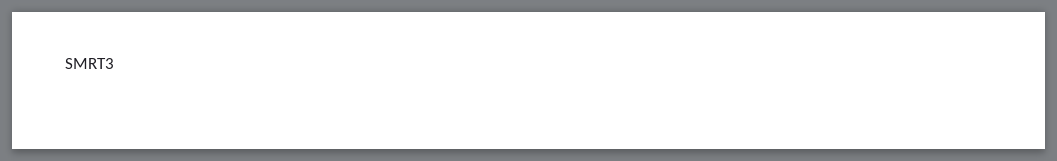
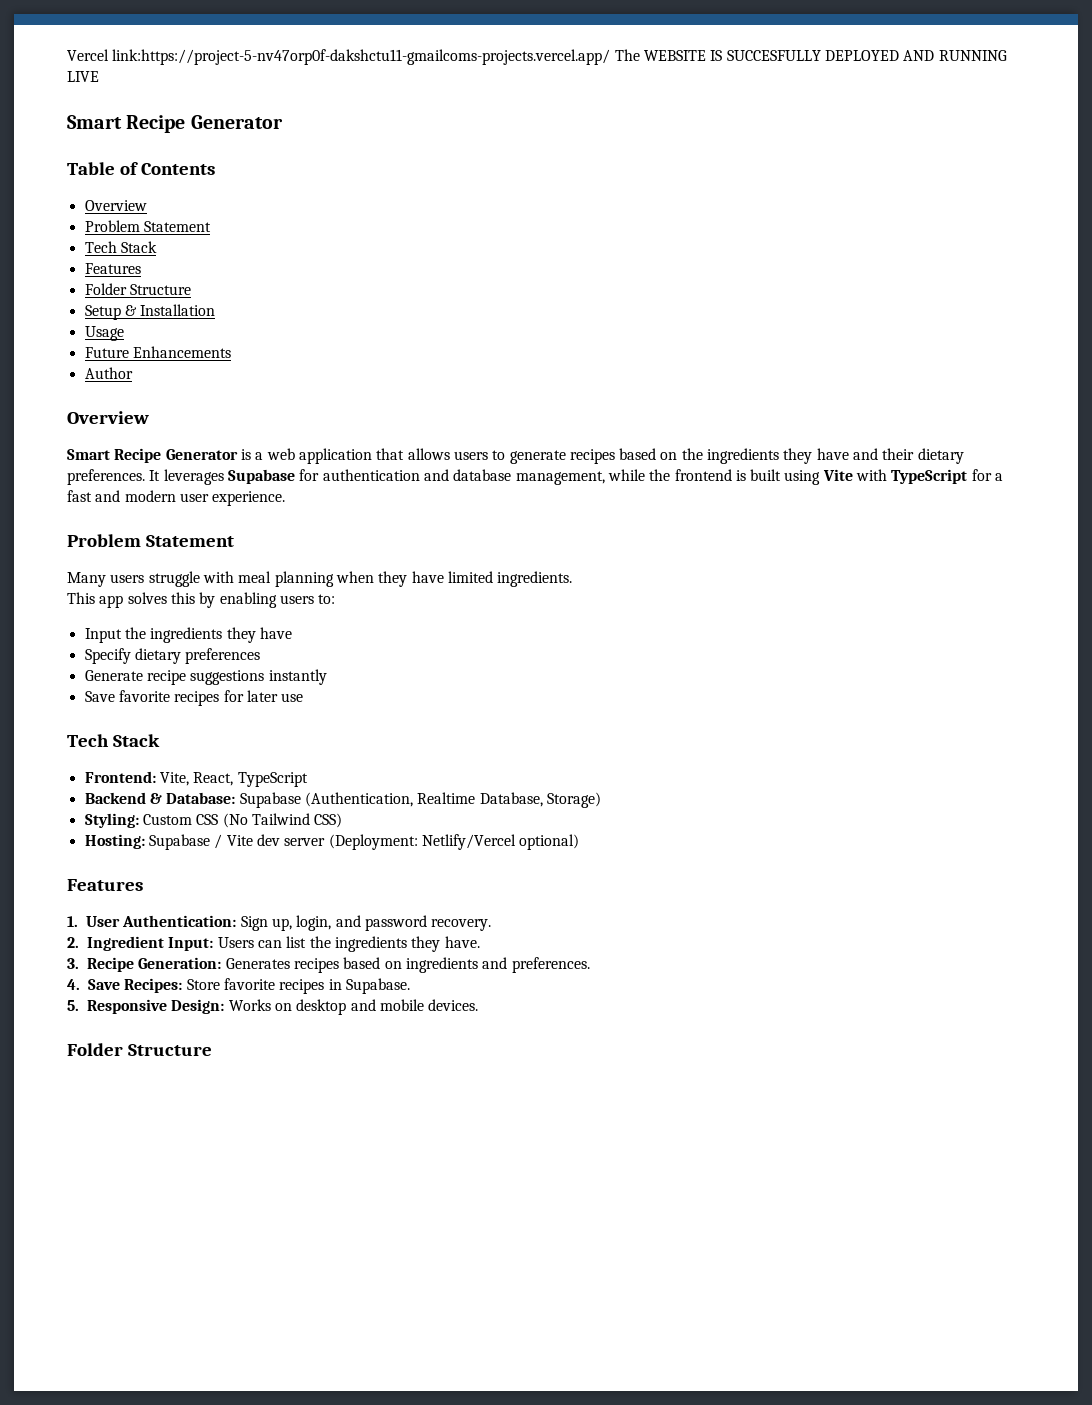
[65,58,114,69] SMRT3 -> [67,49,1007,65] [67,71,99,82] [67,115,283,133] [67,162,215,175] [84,200,147,211] [84,220,211,232] [84,241,157,253] [84,263,141,274] [84,283,191,295] [84,304,216,320] [84,326,124,341] [84,346,231,358] [84,367,133,379] [67,411,149,424] [67,448,964,464] [67,469,1004,485] [67,490,286,506] [67,534,234,547] [67,571,573,587] [67,592,336,608] [84,627,292,643] [84,648,261,664] [84,669,327,685] [84,690,304,706] [67,734,160,747] [84,771,308,787] [84,792,601,808] [84,813,343,828] [84,834,580,850] [67,879,143,891] [67,915,492,931] [67,936,480,952] [67,957,590,973] [67,978,410,994] [67,999,479,1015] [67,1043,212,1056] Vercel link:https://project-5-nv47orp0f-dakshctu11-gmailcoms-projects.vercel.app/ The WEBSITE IS SUCCESFULLY DEPLOYED AND RUNNING LIVE // Smart Recipe Generator // Table of Contents // Overview // Problem Statement // Tech Stack // Features // Folder Structure // Setup & Installation // Usage // Future Enhancements // Author // Overview // Smart Recipe Generator is a web application that allows users to generate recipes based on the ingredients they have and their dietary preferences. It leverages Supabase for authentication and database management, while the frontend is built using Vite with TypeScript for a fast and modern user experience. // Problem Statement // Many users struggle with meal planning when they have limited ingredients. // This app solves this by enabling users to: // Input the ingredients they have // Specify dietary preferences // Generate recipe suggestions instantly // Save favorite recipes for later use // Tech Stack // Frontend: Vite, React, TypeScript // Backend & Database: Supabase (Authentication, Realtime Database, Storage) // Styling: Custom CSS (No Tailwind CSS) // Hosting: Supabase / Vite dev server (Deployment: Netlify/Vercel optional) // Features // 1. User Authentication: Sign up, login, and password recovery. // 2. Ingredient Input: Users can list the ingredients they have. // 3. Recipe Generation: Generates recipes based on ingredients and preferences. // 4. Save Recipes: Store favorite recipes in Supabase. // 5. Responsive Design: Works on desktop and mobile devices. // Folder Structure

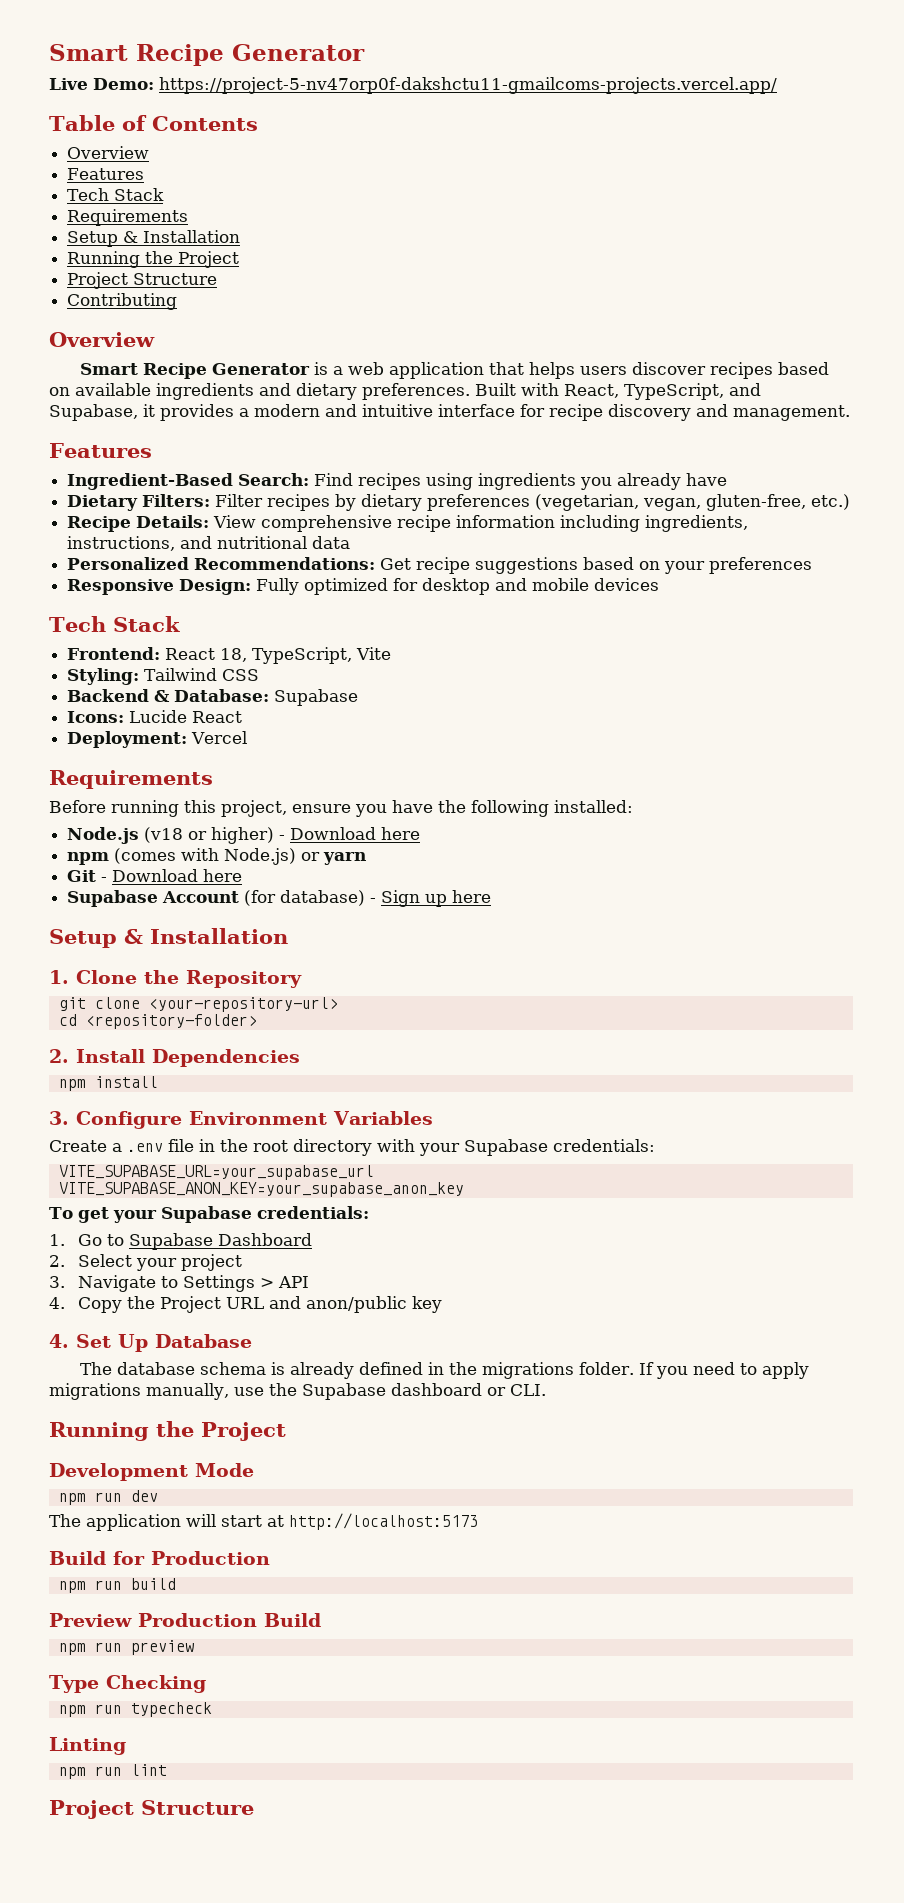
[67,49,1007,65] [67,71,99,82] [67,115,283,133] Vercel link:https://project-5-nv47orp0f-dakshctu11-gmailcoms-projects.vercel.app/ The WEBSITE IS SUCCESFULLY DEPLOYED AND RUNNING LIVE // Smart Recipe Generator -> [49,44,365,66] [49,77,777,94] Smart Recipe Generator // Live Demo: https://project-5-nv47orp0f-dakshctu11-gmailcoms-projects.vercel.app/
[84,220,211,232] [84,241,157,253] [84,263,141,274] [84,283,191,295] [84,304,216,320] [84,326,124,341] [84,346,231,358] [84,367,133,379] Problem Statement // Tech Stack // Features // Folder Structure // Setup & Installation // Usage // Future Enhancements // Author -> [67,168,145,180] [67,188,165,201] [67,209,189,226] [67,230,241,247] [67,251,240,268] [67,272,218,289] [67,293,178,310] Features // Tech Stack // Requirements // Setup & Installation // Running the Project // Project Structure // Contributing
[407,448,964,464] [67,469,1004,485] [67,490,286,506] [67,534,234,547] [67,571,573,587] [67,592,336,608] [84,627,292,643] [84,648,261,664] [84,669,327,685] [84,690,304,706] [67,734,160,747] [84,771,308,787] [84,792,601,808] [84,813,343,828] [84,834,580,850] [67,879,143,891] [67,915,492,931] [67,936,480,952] [67,957,590,973] [67,978,410,994] [67,999,479,1015] [67,1043,123,1056] allows users to generate recipes based on the ingredients they have and their dietary preferences. It leverages Supabase for authentication and database management, while the frontend is built using Vite with TypeScript for a fast and modern user experience. // Problem Statement // Many users struggle with meal planning when they have limited ingredients. // This app solves this by enabling users to: // Input the ingredients they have // Specify dietary preferences // Generate recipe suggestions instantly // Save favorite recipes for later use // Tech Stack // Frontend: Vite, React, TypeScript // Backend & Database: Supabase (Authentication, Realtime Database, Storage) // Styling: Custom CSS (No Tailwind CSS) // Hosting: Supabase / Vite dev server (Deployment: Netlify/Vercel optional) // Features // 1. User Authentication: Sign up, login, and password recovery. // 2. Ingredient Input: Users can list the ingredients they have. // 3. Recipe Generation: Generates recipes based on ingredients and preferences. // 4. Save Recipes: Store favorite recipes in Supabase. // 5. Responsive Design: Works on desktop and mobile devices. // Folder -> [529,362,830,379] [49,383,761,400] [49,404,850,421] [49,443,152,458] [67,473,728,490] [67,494,851,511] [67,515,749,532] [67,536,351,551] [67,557,813,574] [67,578,660,595] [49,616,180,632] [67,647,392,664] [67,668,260,685] [67,689,359,706] [67,710,243,723] [67,731,248,748] [49,770,213,789] [49,800,633,817] [67,827,421,844] [67,848,367,865] [67,869,243,882] [67,890,492,907] [49,928,288,948] [49,970,302,988] [58,997,338,1012] [58,1014,257,1029] [49,1049,300,1067] [58,1076,158,1091] [49,1111,433,1129] [49,1139,655,1156] [58,1165,374,1180] [58,1182,464,1197] [49,1206,369,1223] [49,1233,312,1250] [49,1254,242,1271] [49,1275,309,1292] [49,1296,442,1313] [49,1334,252,1352] [80,1362,810,1379] [49,1383,546,1400] [49,1421,286,1441] [49,1463,254,1481] [58,1490,158,1505] [49,1513,478,1531] [49,1551,270,1565] [58,1578,176,1593] [49,1613,321,1627] [58,1640,194,1655] [49,1675,206,1693] [58,1702,212,1717] [49,1737,126,1755] [58,1764,167,1779] [49,1800,134,1819] helps users discover recipes based on available ingredients and dietary preferences. Built with React, TypeScript, and Supabase, it provides a modern and intuitive interface for recipe discovery and management. // Features // Ingredient-Based Search: Find recipes using ingredients you already have // Dietary Filters: Filter recipes by dietary preferences (vegetarian, vegan, gluten-free, etc.) // Recipe Details: View comprehensive recipe information including ingredients, instructions, and nutritional data // Personalized Recommendations: Get recipe suggestions based on your preferences // Responsive Design: Fully optimized for desktop and mobile devices // Tech Stack // Frontend: React 18, TypeScript, Vite // Styling: Tailwind CSS // Backend & Database: Supabase // Icons: Lucide React // Deployment: Vercel // Requirements // Before running this project, ensure you have the following installed: // Node.js (v18 or higher) - Download here // npm (comes with Node.js) or yarn // Git - Download here // Supabase Account (for database) - Sign up here // Setup & Installation // 1. Clone the Repository // git clone <your-repository-url> // cd <repository-folder> // 2. Install Dependencies // npm install // 3. Configure Environment Variables // Create a .env file in the root directory with your Supabase credentials: // VITE_SUPABASE_URL=your_supabase_url // VITE_SUPABASE_ANON_KEY=your_supabase_anon_key // To get your Supabase credentials: // 1. Go to Supabase Dashboard // 2. Select your project // 3. Navigate to Settings > API // 4. Copy the Project URL and anon/public key // 4. Set Up Database // The database schema is already defined in the migrations folder. If you need to apply migrations manually, use the Supabase dashboard or CLI. // Running the Project // Development Mode // npm run dev // The application will start at http://localhost:5173 // Build for Production // npm run build // Preview Production Build // npm run preview // Type Checking // npm run typecheck // Linting // npm run lint // Project

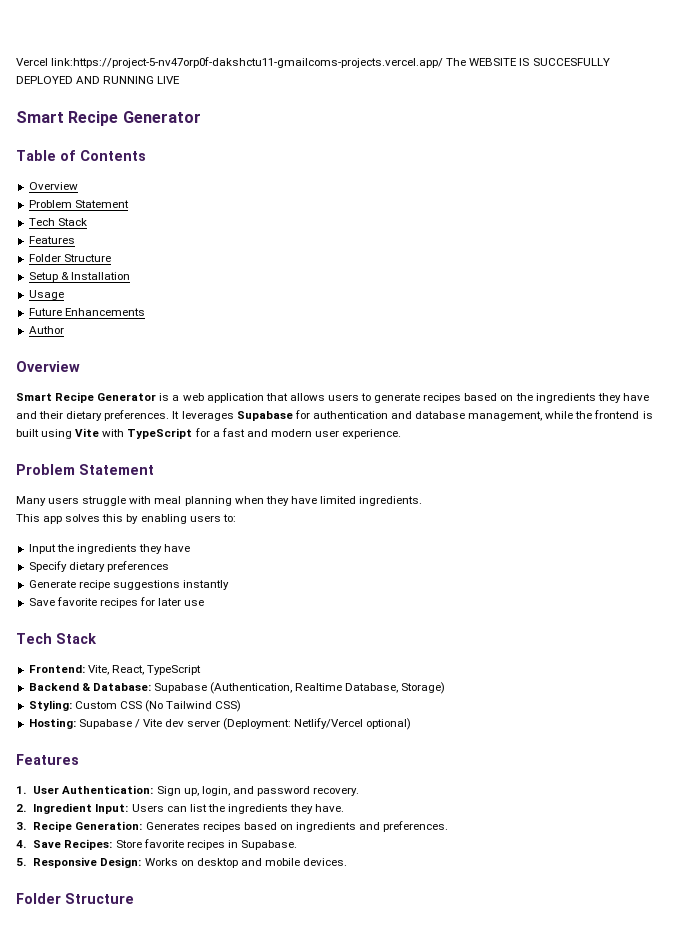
[49,44,365,66] [49,77,777,94] Smart Recipe Generator // Live Demo: https://project-5-nv47orp0f-dakshctu11-gmailcoms-projects.vercel.app/ -> [16,57,610,68] [16,76,181,84] [16,111,201,126] Vercel link:https://project-5-nv47orp0f-dakshctu11-gmailcoms-projects.vercel.app/ The WEBSITE IS SUCCESFULLY DEPLOYED AND RUNNING LIVE // Smart Recipe Generator
[67,168,145,180] [67,188,165,201] [67,209,189,226] [67,230,241,247] [67,251,240,268] [67,272,218,289] [67,293,178,310] Features // Tech Stack // Requirements // Setup & Installation // Running the Project // Project Structure // Contributing -> [28,200,129,208] [28,218,87,226] [28,236,75,244] [28,254,111,262] [28,272,130,282] [28,290,64,300] [28,308,145,316] [28,326,64,334] Problem Statement // Tech Stack // Features // Folder Structure // Setup & Installation // Usage // Future Enhancements // Author
[529,362,830,379] [49,383,761,400] [49,404,850,421] [49,443,152,458] [67,473,728,490] [67,494,851,511] [67,515,749,532] [67,536,351,551] [67,557,813,574] [67,578,660,595] [49,616,180,632] [67,647,392,664] [67,668,260,685] [67,689,359,706] [67,710,243,723] [67,731,248,748] [49,770,213,789] [49,800,633,817] [67,827,421,844] [67,848,367,865] [67,869,243,882] [67,890,492,907] [49,928,288,948] [49,970,302,988] [58,997,338,1012] [58,1014,257,1029] [49,1049,300,1067] [58,1076,158,1091] [49,1111,433,1129] [49,1139,655,1156] [58,1165,374,1180] [58,1182,464,1197] [49,1206,369,1223] [49,1233,312,1250] [49,1254,242,1271] [49,1275,309,1292] [49,1296,442,1313] [49,1334,252,1352] [80,1362,810,1379] [49,1383,546,1400] [49,1421,286,1441] [49,1463,254,1481] [58,1490,158,1505] [49,1513,478,1531] [49,1551,270,1565] [58,1578,176,1593] [49,1613,321,1627] [58,1640,194,1655] [49,1675,206,1693] [58,1702,212,1717] [49,1737,126,1755] [58,1764,167,1779] [49,1800,134,1819] helps users discover recipes based on available ingredients and dietary preferences. Built with React, TypeScript, and Supabase, it provides a modern and intuitive interface for recipe discovery and management. // Features // Ingredient-Based Search: Find recipes using ingredients you already have // Dietary Filters: Filter recipes by dietary preferences (vegetarian, vegan, gluten-free, etc.) // Recipe Details: View comprehensive recipe information including ingredients, instructions, and nutritional data // Personalized Recommendations: Get recipe suggestions based on your preferences // Responsive Design: Fully optimized for desktop and mobile devices // Tech Stack // Frontend: React 18, TypeScript, Vite // Styling: Tailwind CSS // Backend & Database: Supabase // Icons: Lucide React // Deployment: Vercel // Requirements // Before running this project, ensure you have the following installed: // Node.js (v18 or higher) - Download here // npm (comes with Node.js) or yarn // Git - Download here // Supabase Account (for database) - Sign up here // Setup & Installation // 1. Clone the Repository // git clone <your-repository-url> // cd <repository-folder> // 2. Install Dependencies // npm install // 3. Configure Environment Variables // Create a .env file in the root directory with your Supabase credentials: // VITE_SUPABASE_URL=your_supabase_url // VITE_SUPABASE_ANON_KEY=your_supabase_anon_key // To get your Supabase credentials: // 1. Go to Supabase Dashboard // 2. Select your project // 3. Navigate to Settings > API // 4. Copy the Project URL and anon/public key // 4. Set Up Database // The database schema is already defined in the migrations folder. If you need to apply migrations manually, use the Supabase dashboard or CLI. // Running the Project // Development Mode // npm run dev // The application will start at http://localhost:5173 // Build for Production // npm run build // Preview Production Build // npm run preview // Type Checking // npm run typecheck // Linting // npm run lint // Project -> [289,393,649,403] [16,410,653,421] [16,428,402,439] [16,464,154,475] [16,496,423,506] [16,514,236,524] [28,544,191,554] [28,561,169,572] [28,580,229,590] [28,597,205,608] [16,633,97,644] [28,665,201,675] [28,682,446,694] [28,700,242,712] [28,718,412,730] [16,754,79,765] [16,785,360,796] [16,803,345,814] [16,821,449,832] [16,839,297,850] [16,857,348,868] [16,893,61,904] allows users to generate recipes based on the ingredients they have and their dietary preferences. It leverages Supabase for authentication and database management, while the frontend is built using Vite with TypeScript for a fast and modern user experience. // Problem Statement // Many users struggle with meal planning when they have limited ingredients. // This app solves this by enabling users to: // Input the ingredients they have // Specify dietary preferences // Generate recipe suggestions instantly // Save favorite recipes for later use // Tech Stack // Frontend: Vite, React, TypeScript // Backend & Database: Supabase (Authentication, Realtime Database, Storage) // Styling: Custom CSS (No Tailwind CSS) // Hosting: Supabase / Vite dev server (Deployment: Netlify/Vercel optional) // Features // 1. User Authentication: Sign up, login, and password recovery. // 2. Ingredient Input: Users can list the ingredients they have. // 3. Recipe Generation: Generates recipes based on ingredients and preferences. // 4. Save Recipes: Store favorite recipes in Supabase. // 5. Responsive Design: Works on desktop and mobile devices. // Folder

